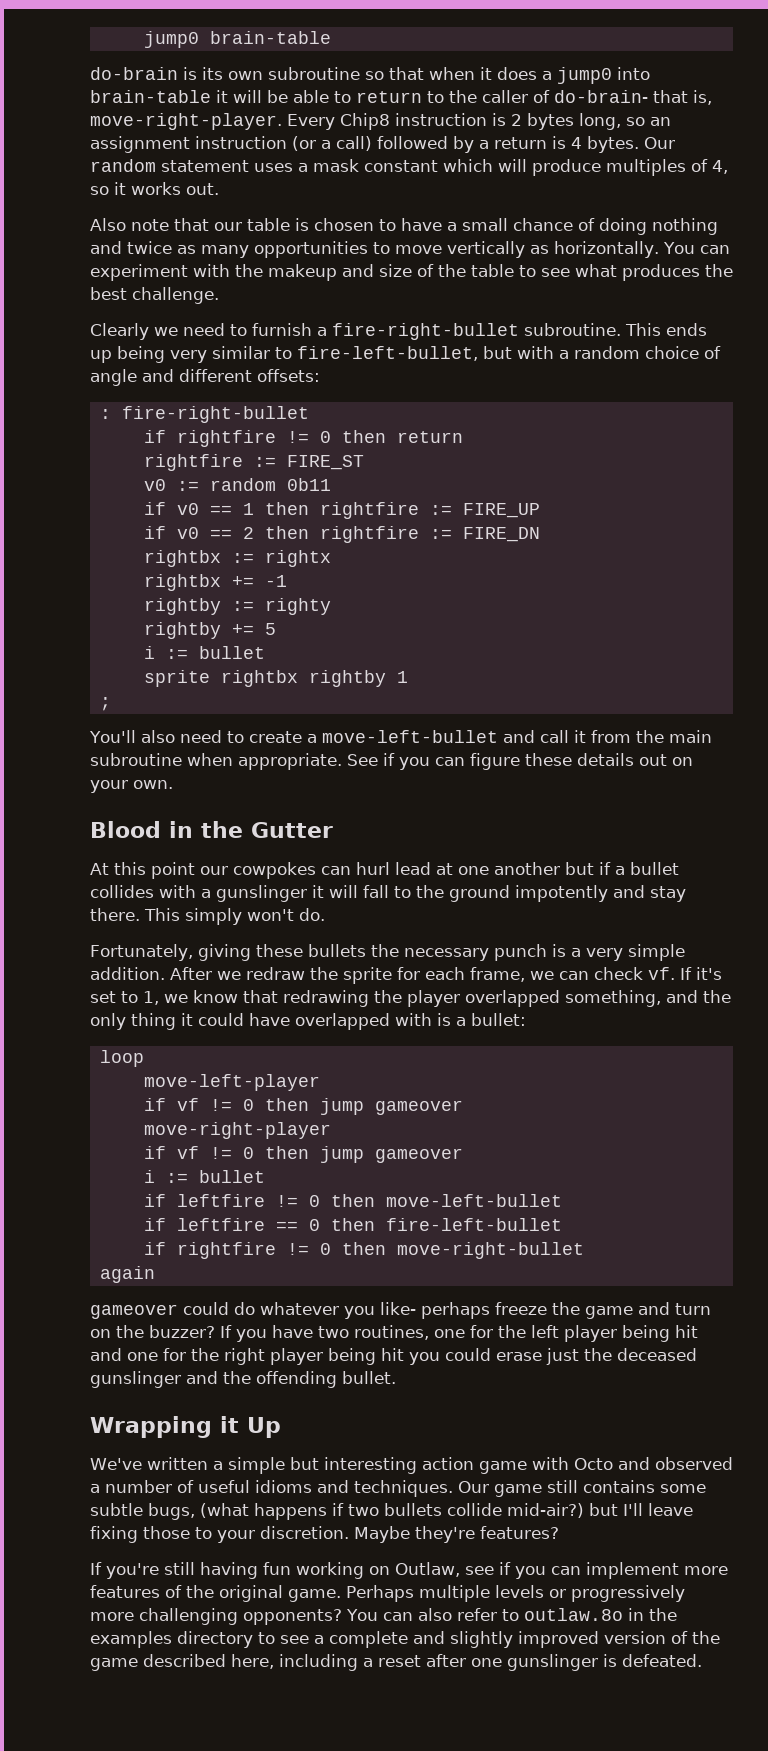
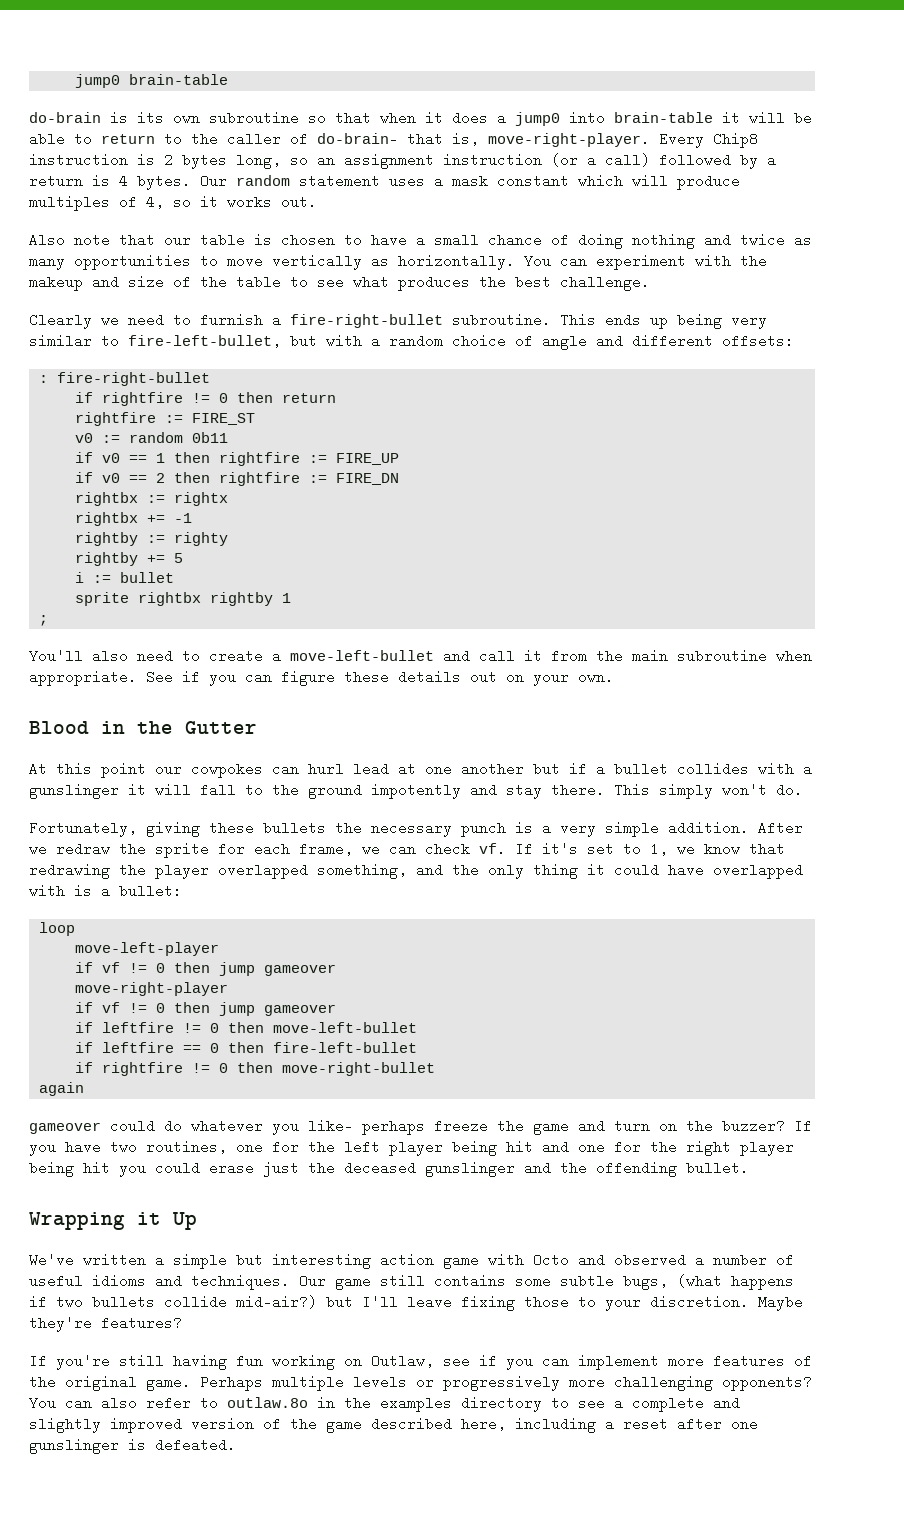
[143,1170,265,1183] // i := bullet -> (336, 1010) none

